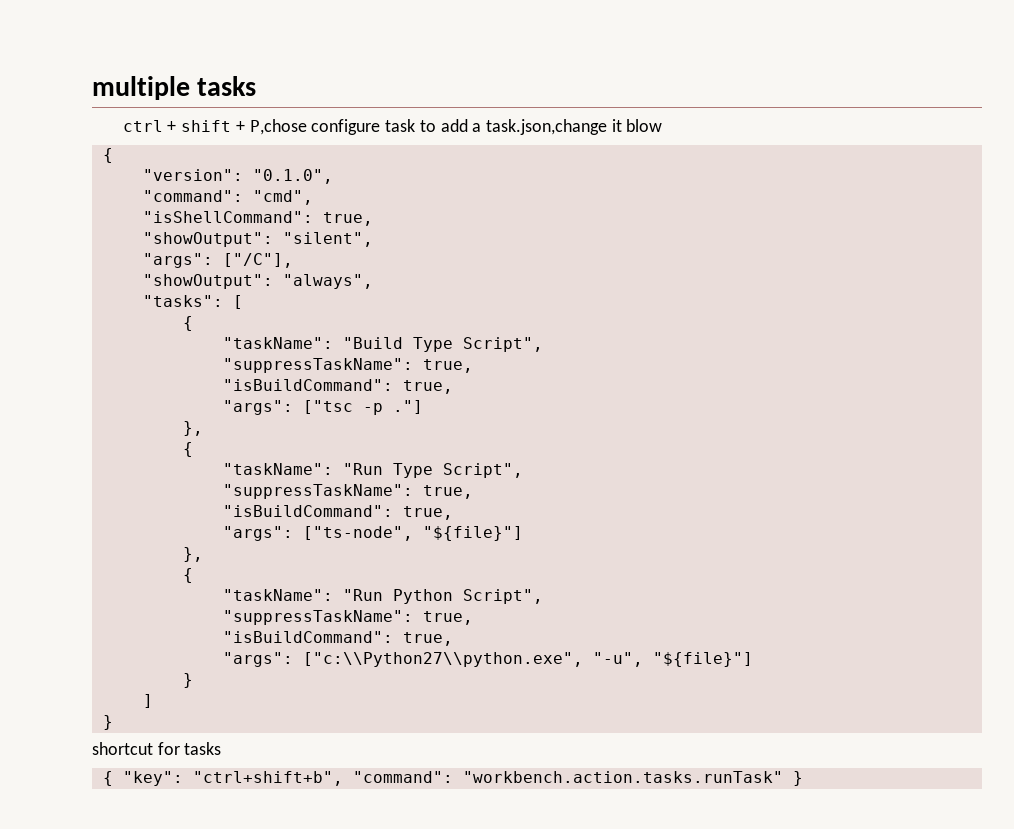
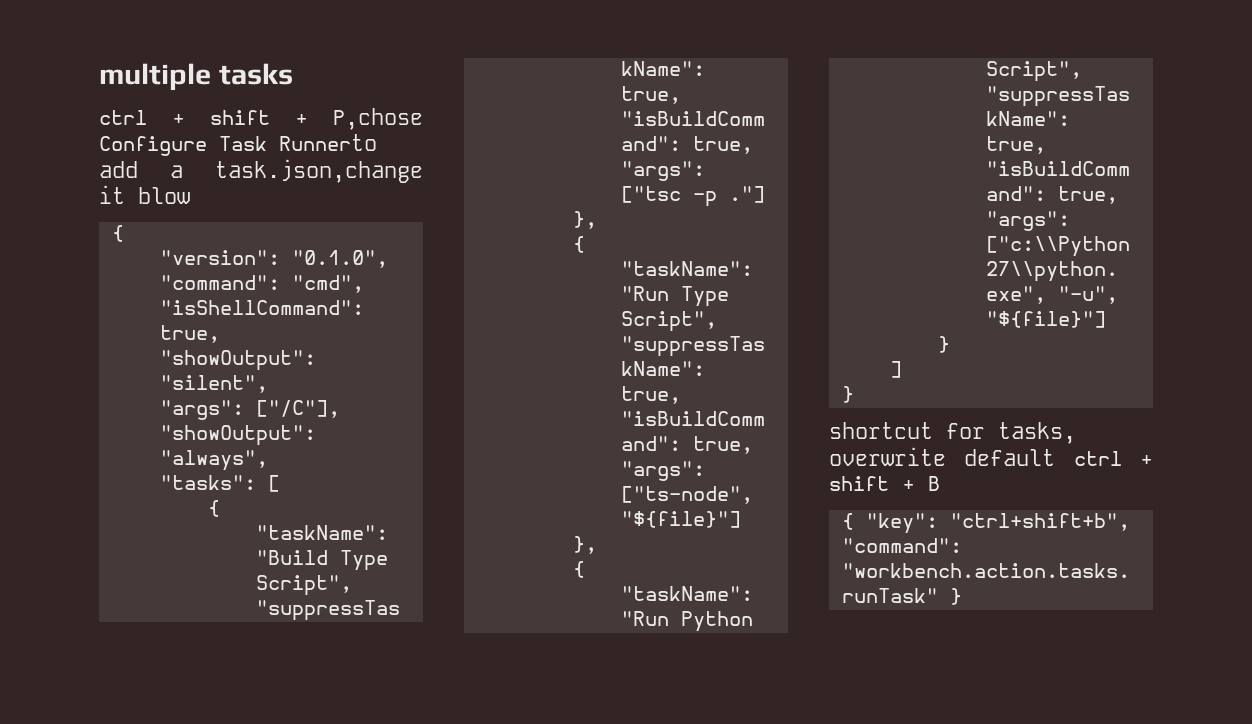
[311,119,436,135] configure task to -> [99,134,377,156] Configure Task Runnerto
[184,742,222,755] tasks -> [998,422,1076,444] [829,447,1153,466] [829,476,940,491] tasks, overwrite default ctrl + shift + B

